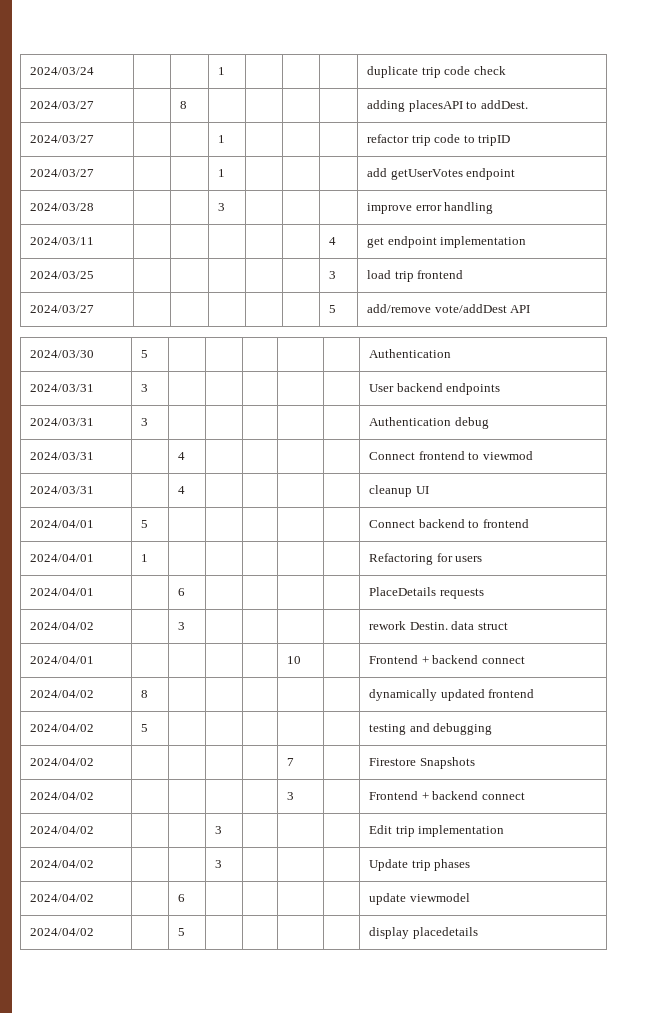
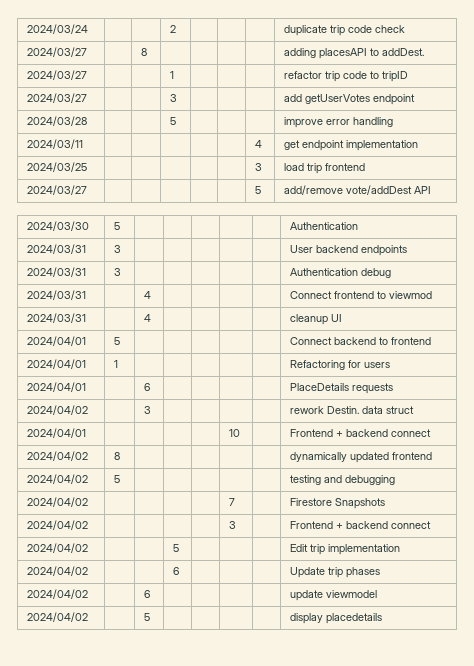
[218,67,226,75] 1 -> [169,25,176,33] 2
[218,169,226,177] 1 -> [169,94,177,102] 3
[218,203,226,211] 3 -> [169,117,176,125] 5
[215,826,223,834] 3 -> [172,544,179,552] 5
[215,860,223,868] 3 -> [172,567,179,575] 6

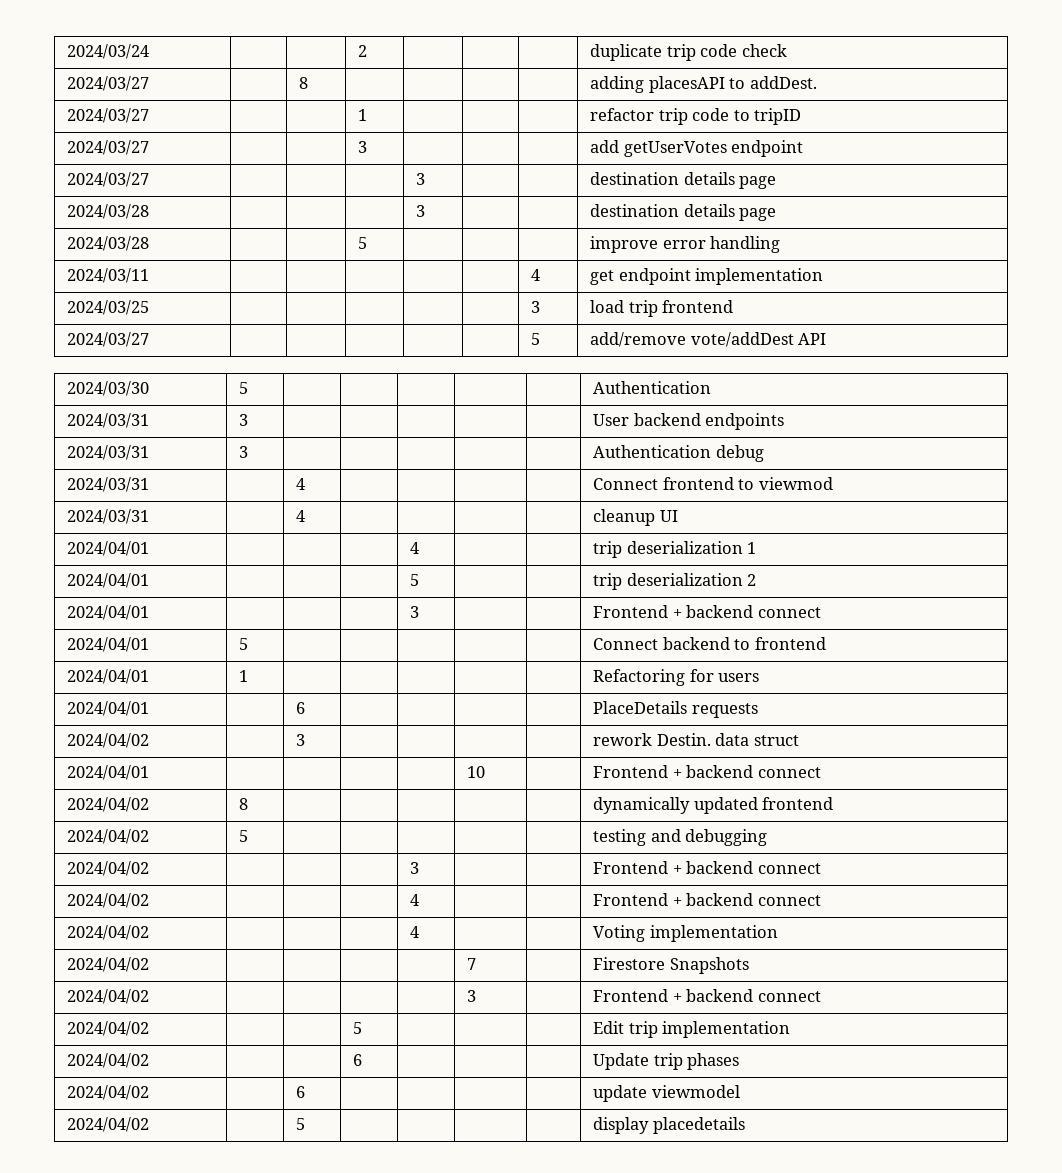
(415, 99) none -> [67,172,150,187] [416,173,426,185] [590,172,777,189] [67,204,150,219] [416,205,426,217] [590,204,777,221] // 2024/03/27 | | | | 3 | | | destination details page // 2024/03/28 | | | | 3 | | | destination details page
(342, 318) none -> [67,541,150,556] [410,542,420,554] [593,541,757,558] [67,573,150,588] [410,574,420,586] [593,573,757,590] [67,605,150,620] [410,606,420,618] [593,605,821,618] // 2024/04/01 | | | | 4 | | | trip deserialization 1 // 2024/04/01 | | | | 5 | | | trip deserialization 2 // 2024/04/01 | | | | 3 | | | Frontend + backend connect
(395, 480) none -> [67,861,150,876] [410,862,420,874] [593,861,821,874] [67,893,150,908] [410,894,420,906] [593,893,821,906] [67,925,150,940] [410,926,420,938] [593,925,778,942] // 2024/04/02 | | | | 3 | | | Frontend + backend connect // 2024/04/02 | | | | 4 | | | Frontend + backend connect // 2024/04/02 | | | | 4 | | | Voting implementation

